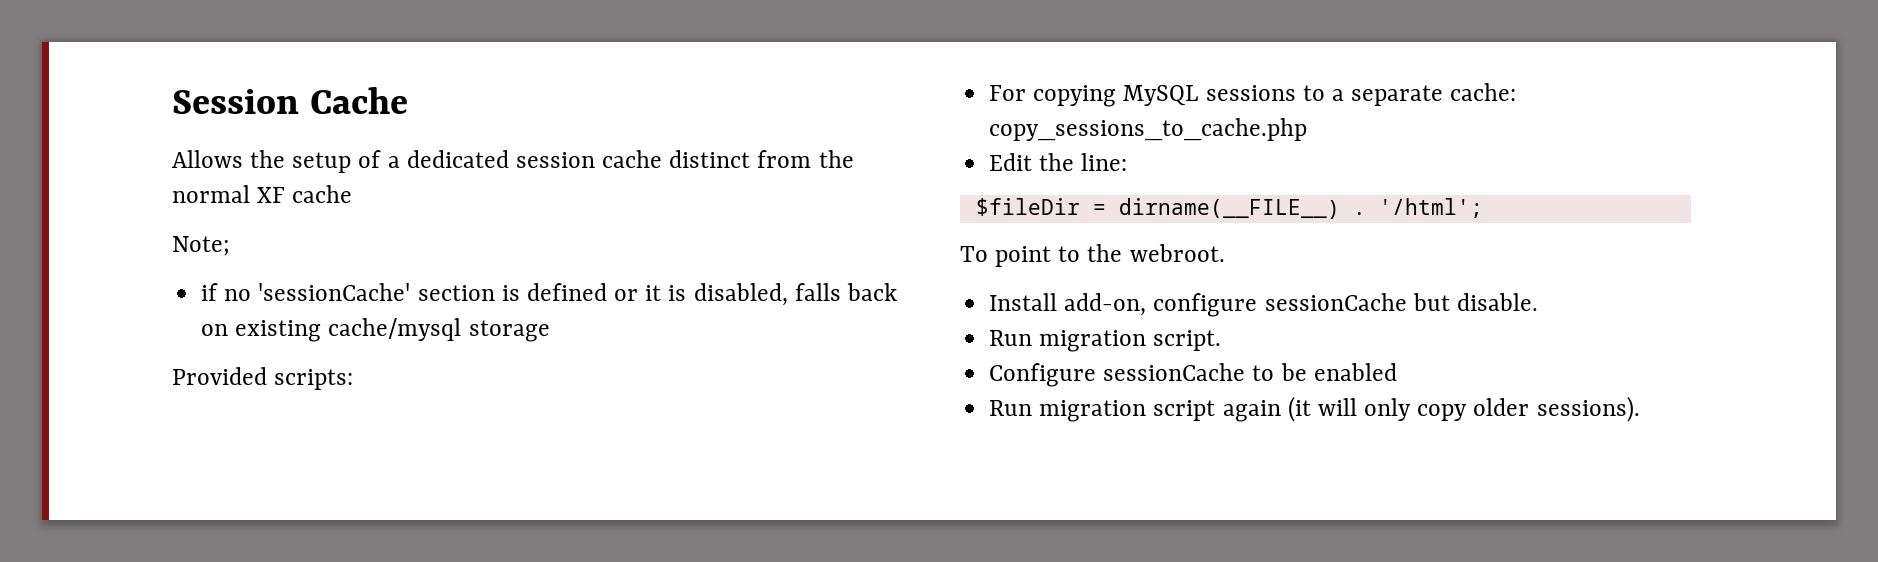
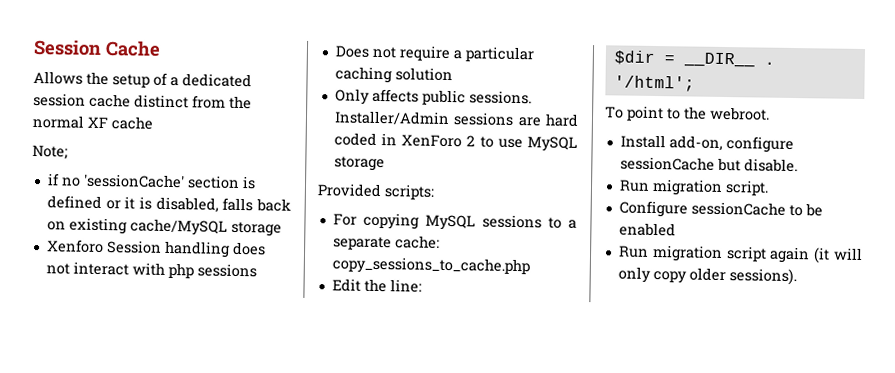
[328,318,462,341] cache/mysql -> [129,218,282,237] [46,239,266,258] [45,261,257,279] [334,45,535,63] [334,66,453,84] [334,88,532,106] [333,110,579,127] [333,132,578,152] cache/MySQL storage // Xenforo Session handling does not interact with php sessions // Does not require a particular caching solution // Only affects public sessions. Installer/Admin sessions are hard coded in XenForo 2 to use MySQL
[975,198,1340,219] $fileDir = dirname(__FILE__) -> [613,50,755,68] $dir = __DIR__

